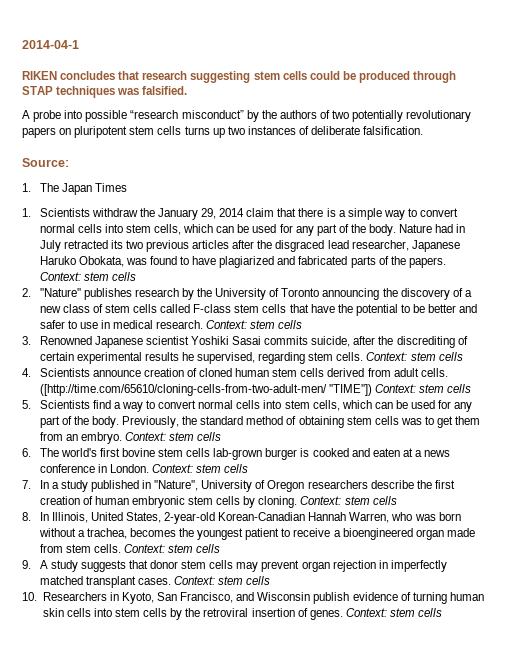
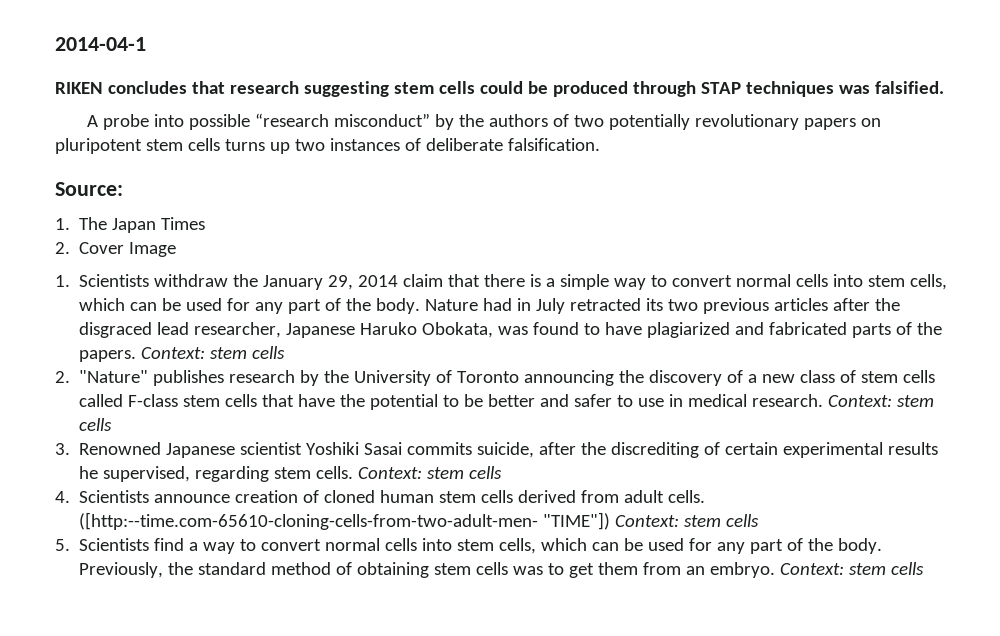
(127, 187) none -> [55,242,177,257] // 2. Cover Image
[39,288,81,297] ''Nature'' -> [79,370,149,383] "Nature"
[39,384,372,396] ([http://time.com/65610/cloning-cells-from-two-adult-men/ ''TIME'']) -> [79,512,611,530] ([http:--time.com-65610-cloning-cells-from-two-adult-men- "TIME"])
[22,448,451,460] [39,464,249,473] [22,480,455,492] [39,496,397,508] [22,512,461,524] [38,528,475,540] [39,544,221,553] [22,560,447,572] [39,576,271,588] [22,592,484,604] [42,608,443,620] // 6. The world's first bovine stem cells lab-grown burger is cooked and eaten at a news conference in London. Context: stem cells // 7. In a study published in ''Nature'', University of Oregon researchers describe the first creation of human embryonic stem cells by cloning. Context: stem cells // 8. In Illinois, United States, 2-year-old Korean-Canadian Hannah Warren, who was born without a trachea, becomes the youngest patient to receive a bioengineered organ made from stem cells. Context: stem cells // 9. A study suggests that donor stem cells may prevent organ rejection in imperfectly matched transplant cases. Context: stem cells // 10. Researchers in Kyoto, San Francisco, and Wisconsin publish evidence of turning human skin cells into stem cells by the retroviral insertion of genes. Context: stem cells -> (925, 568) none

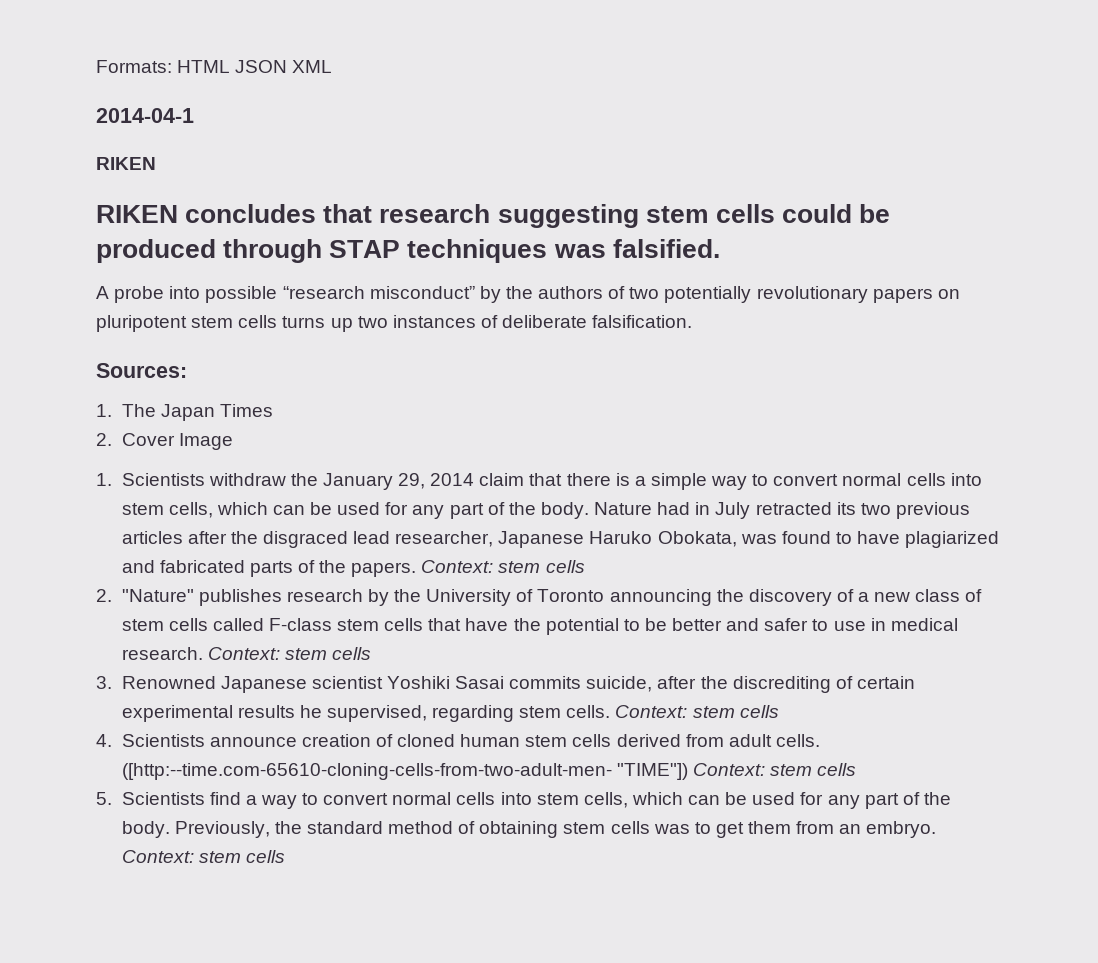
(55, 44) none -> [96,60,333,73] Formats: HTML JSON XML //
(103, 88) none -> [96,205,178,223] // RIKEN
[55,182,123,196] Source: -> [96,363,187,378] Sources:

